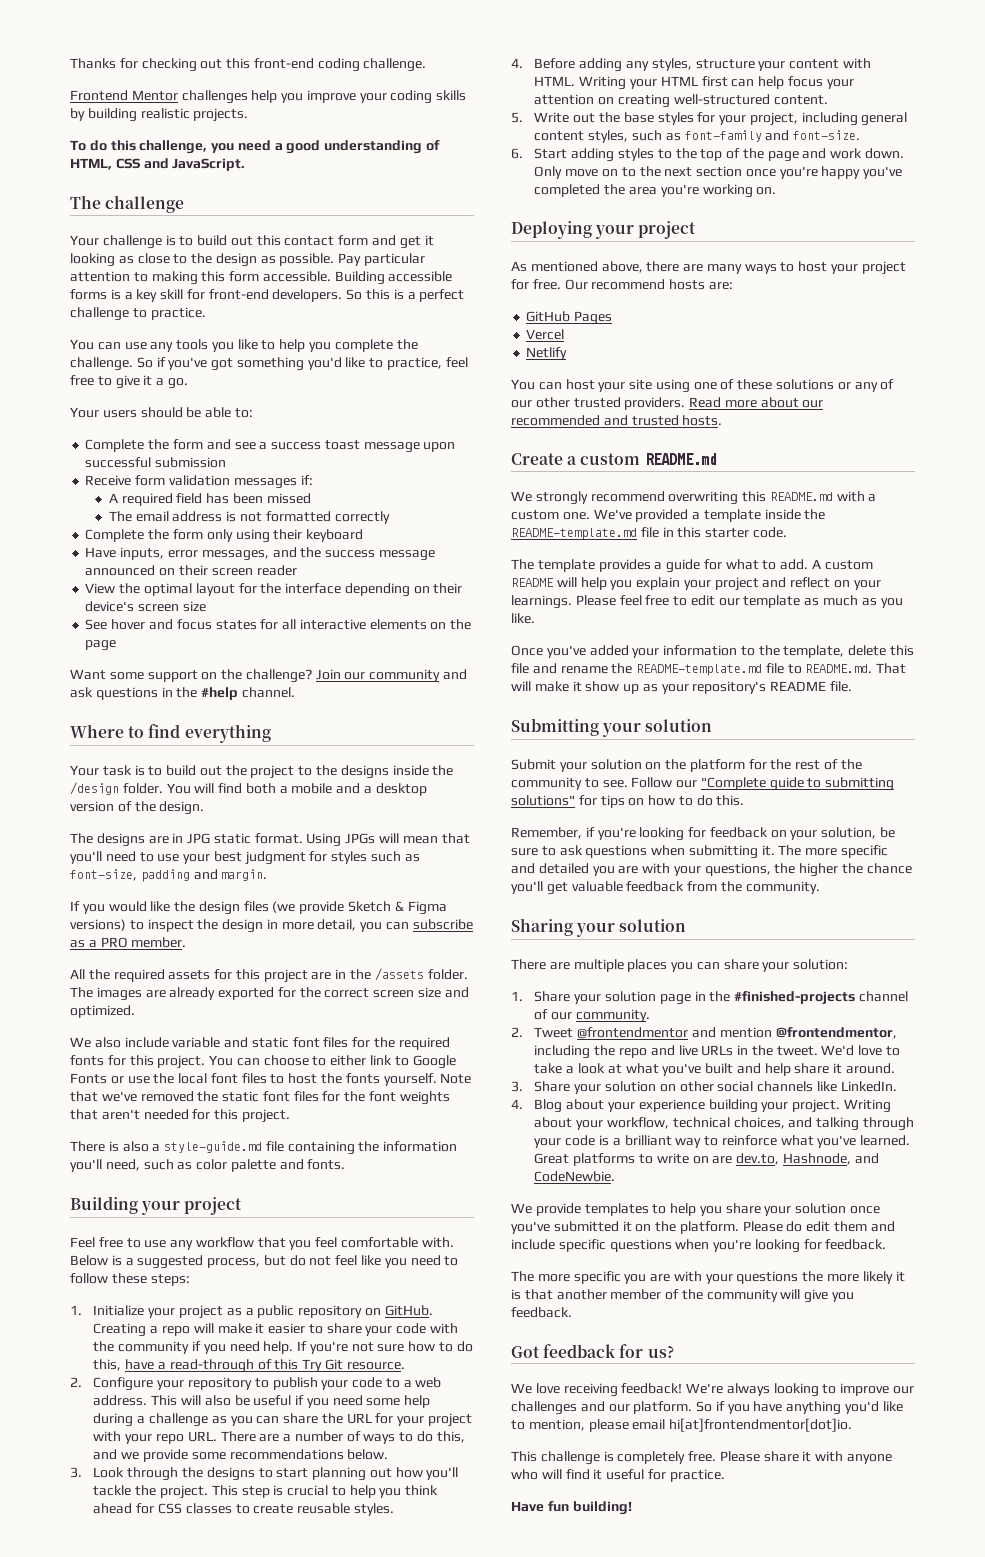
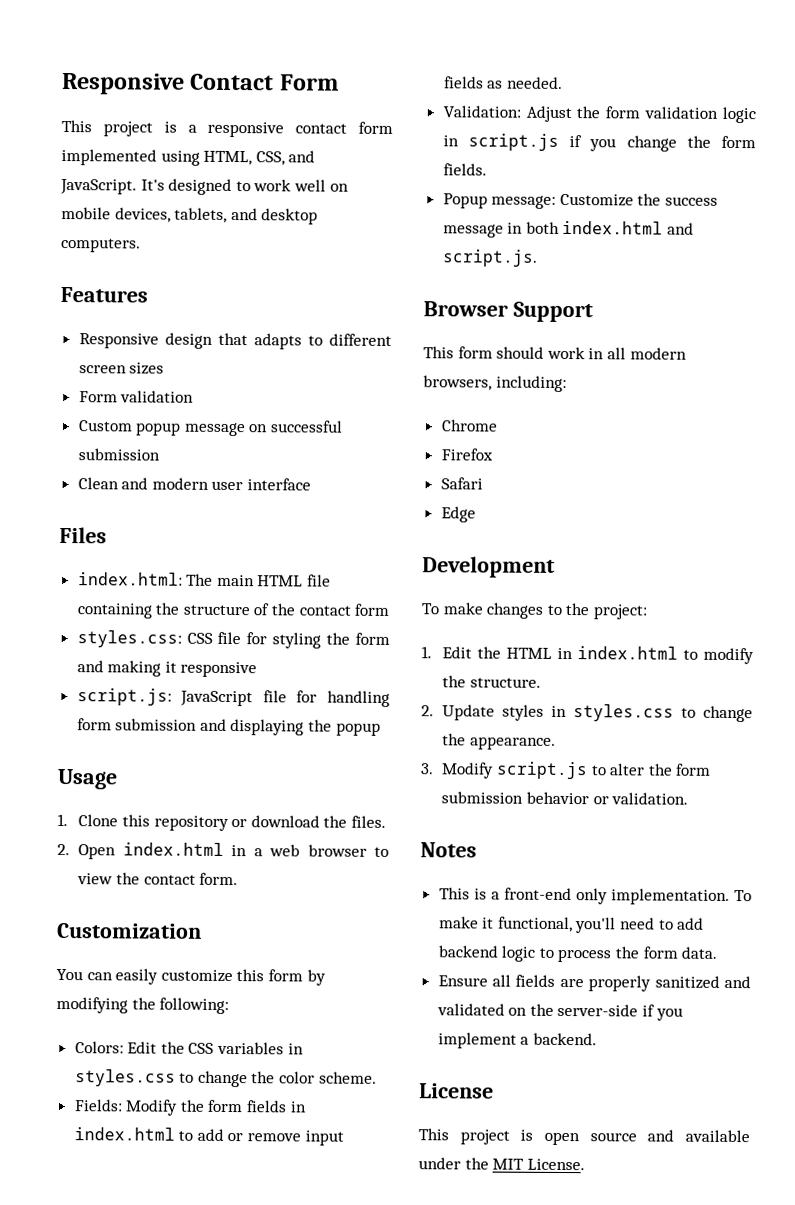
[70,58,427,72] [70,90,467,104] [70,108,249,122] [70,140,441,154] [70,158,246,171] [70,195,185,213] [70,235,434,249] [70,253,426,267] [70,271,453,285] [70,289,465,302] [70,307,206,321] [70,339,418,352] [70,357,468,371] [70,375,188,389] [70,407,253,418] [85,439,456,453] [85,457,227,468] [85,475,313,489] [108,493,311,506] [108,511,390,524] [85,529,364,543] [85,547,435,561] [85,565,297,576] [85,583,463,597] [85,601,206,612] [85,619,472,630] [85,640,117,651] [70,669,468,683] [70,687,295,700] [70,724,271,743] [70,765,454,779] [70,782,427,796] [70,801,205,815] [70,833,470,847] [70,851,420,865] [70,869,268,882] [70,901,447,915] [70,919,473,933] [70,937,187,948] [70,968,468,983] [70,987,469,1001] [70,1005,135,1018] [70,1037,450,1050] [70,1055,456,1069] [70,1073,472,1086] [70,1091,450,1105] [70,1109,290,1123] [70,1141,458,1155] [70,1159,346,1172] [70,1196,243,1215] [70,1237,454,1250] [70,1255,459,1269] [70,1273,190,1286] [70,1305,433,1319] [93,1323,459,1337] [93,1341,473,1354] [93,1359,405,1373] [70,1377,442,1391] [93,1395,431,1408] [93,1413,473,1427] [93,1431,465,1444] [93,1449,389,1462] [70,1467,459,1481] [93,1485,439,1499] [93,1503,394,1516] [511,58,871,72] [534,76,854,90] [534,94,828,108] [511,112,908,126] [534,130,861,143] [511,148,905,162] [534,166,903,179] [534,184,777,198] [511,221,697,239] [511,261,906,275] [511,279,733,290] [526,311,613,325] [526,329,565,340] [526,347,568,360] [511,379,895,393] [511,397,824,410] [511,415,723,426] [511,453,717,465] [511,491,877,505] [511,509,826,522] [511,527,787,540] [511,559,873,573] [511,577,881,591] [511,595,903,609] [511,613,535,624] [511,645,915,658] [511,663,907,676] [511,681,853,694] [511,718,713,737] [511,759,862,772] [511,777,895,791] [511,795,745,808] [511,827,896,841] [511,845,889,859] [511,863,912,877] [511,881,820,895] [511,918,687,937] [511,959,849,972] [511,991,908,1005] [534,1009,650,1022] [511,1027,897,1039] [534,1045,901,1059] [534,1063,896,1076] [511,1081,897,1094] [511,1099,891,1113] [534,1117,914,1131] [534,1135,911,1148] [534,1153,879,1166] [534,1171,616,1182] [511,1203,881,1216] [511,1221,895,1234] [511,1239,887,1253] [511,1271,905,1284] [511,1289,855,1303] [511,1307,572,1318] [511,1344,674,1358] [511,1383,915,1397] [511,1401,903,1415] [511,1418,853,1432] [511,1451,893,1465] [511,1469,725,1482] [511,1501,632,1515] Thanks for checking out this front-end coding challenge. // Frontend Mentor challenges help you improve your coding skills by building realistic projects. // To do this challenge, you need a good understanding of HTML, CSS and JavaScript. // The challenge // Your challenge is to build out this contact form and get it looking as close to the design as possible. Pay particular attention to making this form accessible. Building accessible forms is a key skill for front-end developers. So this is a perfect challenge to practice. // You can use any tools you like to help you complete the challenge. So if you've got something you'd like to practice, feel free to give it a go. // Your users should be able to: // Complete the form and see a success toast message upon successful submission // Receive form validation messages if: // A required field has been missed // The email address is not formatted correctly // Complete the form only using their keyboard // Have inputs, error messages, and the success message announced on their screen reader // View the optimal layout for the interface depending on their device's screen size // See hover and focus states for all interactive elements on the page // Want some support on the challenge? Join our community and ask questions in the #help channel. // Where to find everything // Your task is to build out the project to the designs inside the /design folder. You will find both a mobile and a desktop version of the design. // The designs are in JPG static format. Using JPGs will mean that you'll need to use your best judgment for styles such as font-size, padding and margin. // If you would like the design files (we provide Sketch & Figma versions) to inspect the design in more detail, you can subscribe as a PRO member. // All the required assets for this project are in the /assets folder. The images are already exported for the correct screen size and optimized. // We also include variable and static font files for the required fonts for this project. You can choose to either link to Google Fonts or use the local font files to host the fonts yourself. Note that we've removed the static font files for the font weights that aren't needed for this project. // There is also a style-guide.md file containing the information you'll need, such as color palette and fonts. // Building your project // Feel free to use any workflow that you feel comfortable with. Below is a suggested process, but do not feel like you need to follow these steps: // 1. Initialize your project as a public repository on GitHub. Creating a repo will make it easier to share your code with the community if you need help. If you're not sure how to do this, have a read-through of this Try Git resource. // 2. Configure your repository to publish your code to a web address. This will also be useful if you need some help during a challenge as you can share the URL for your project with your repo URL. There are a number of ways to do this, and we provide some recommendations below. // 3. Look through the designs to start planning out how you'll tackle the project. This step is crucial to help you think ahead for CSS classes to create reusable styles. // 4. Before adding any styles, structure your content with HTML. Writing your HTML first can help focus your attention on creating well-structured content. // 5. Write out the base styles for your project, including general content styles, such as font-family and font-size. // 6. Start adding styles to the top of the page and work down. Only move on to the next section once you're happy you've completed the area you're working on. // Deploying your project // As mentioned above, there are many ways to host your project for free. Our recommend hosts are: // GitHub Pages // Vercel // Netlify // You can host your site using one of these solutions or any of our other trusted providers. Read more about our recommended and trusted hosts. // Create a custom README.md // We strongly recommend overwriting this README.md with a custom one. We've provided a template inside the README-template.md file in this starter code. // The template provides a guide for what to add. A custom README will help you explain your project and reflect on your learnings. Please feel free to edit our template as much as you like. // Once you've added your information to the template, delete this file and rename the README-template.md file to README.md. That will make it show up as your repository's README file. // Submitting your solution // Submit your solution on the platform for the rest of the community to see. Follow our "Complete guide to submitting solutions" for tips on how to do this. // Remember, if you're looking for feedback on your solution, be sure to ask questions when submitting it. The more specific and detailed you are with your questions, the higher the chance you'll get valuable feedback from the community. // Sharing your solution // There are multiple places you can share your solution: // 1. Share your solution page in the #finished-projects channel of our community. // 2. Tweet @frontendmentor and mention @frontendmentor, including the repo and live URLs in the tweet. We'd love to take a look at what you've built and help share it around. // 3. Share your solution on other social channels like LinkedIn. // 4. Blog about your experience building your project. Writing about your workflow, technical choices, and talking through your code is a brilliant way to reinforce what you've learned. Great platforms to write on are dev.to, Hashnode, and CodeNewbie. // We provide templates to help you share your solution once you've submitted it on the platform. Please do edit them and include specific questions when you're looking for feedback. // The more specific you are with your questions the more likely it is that another member of the community will give you feedback. // Got feedback for us? // We love receiving feedback! We're always looking to improve our challenges and our platform. So if you have anything you'd like to mention, please email hi[at]frontendmentor[dot]io. // This challenge is completely free. Please share it with anyone who will find it useful for practice. // Have fun building! -> [62,73,339,95] [61,119,393,138] [61,148,316,166] [60,178,349,196] [61,206,319,225] [61,237,141,253] [60,286,148,303] [78,332,392,350] [78,362,165,375] [78,390,195,403] [78,420,344,437] [77,448,160,461] [77,477,312,491] [59,526,107,544] [77,572,332,587] [76,602,390,619] [76,630,390,649] [76,660,258,678] [76,688,390,707] [76,718,381,736] [57,768,118,790] [57,813,387,832] [57,842,390,860] [77,872,239,886] [57,922,202,939] [56,968,326,986] [56,996,230,1015] [74,1041,304,1055] [74,1069,377,1088] [73,1099,307,1116] [73,1127,344,1146] [443,76,563,89] [442,105,756,124] [442,133,756,152] [442,163,487,176] [442,193,719,209] [442,220,695,238] [441,249,538,267] [423,301,593,323] [423,346,687,360] [423,375,567,392] [441,419,498,432] [440,448,493,461] [440,477,483,490] [440,506,476,523] [422,556,555,578] [421,602,647,620] [421,646,754,665] [442,675,542,688] [421,704,753,723] [442,733,557,750] [420,761,712,780] [441,791,689,805] [420,842,477,858] [438,887,752,905] [438,916,705,934] [437,945,718,963] [437,974,751,992] [436,1003,683,1021] [437,1032,597,1049] [419,1083,494,1099] [418,1128,750,1146] [418,1157,585,1171] Responsive Contact Form // This project is a responsive contact form implemented using HTML, CSS, and JavaScript. It's designed to work well on mobile devices, tablets, and desktop computers. // Features // Responsive design that adapts to different screen sizes // Form validation // Custom popup message on successful submission // Clean and modern user interface // Files // index.html: The main HTML file containing the structure of the contact form // styles.css: CSS file for styling the form and making it responsive // script.js: JavaScript file for handling form submission and displaying the popup // Usage // 1. Clone this repository or download the files. // 2. Open index.html in a web browser to view the contact form. // Customization // You can easily customize this form by modifying the following: // Colors: Edit the CSS variables in styles.css to change the color scheme. // Fields: Modify the form fields in index.html to add or remove input fields as needed. // Validation: Adjust the form validation logic in script.js if you change the form fields. // Popup message: Customize the success message in both index.html and script.js. // Browser Support // This form should work in all modern browsers, including: // Chrome // Firefox // Safari // Edge // Development // To make changes to the project: // 1. Edit the HTML in index.html to modify the structure. // 2. Update styles in styles.css to change the appearance. // 3. Modify script.js to alter the form submission behavior or validation. // Notes // This is a front-end only implementation. To make it functional, you'll need to add backend logic to process the form data. // Ensure all fields are properly sanitized and validated on the server-side if you implement a backend. // License // This project is open source and available under the MIT License.

